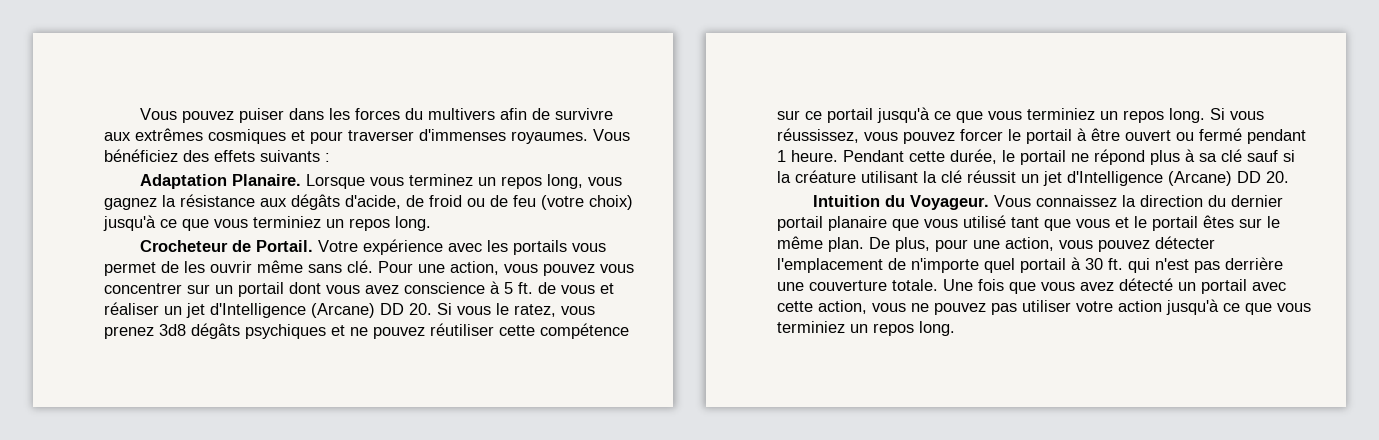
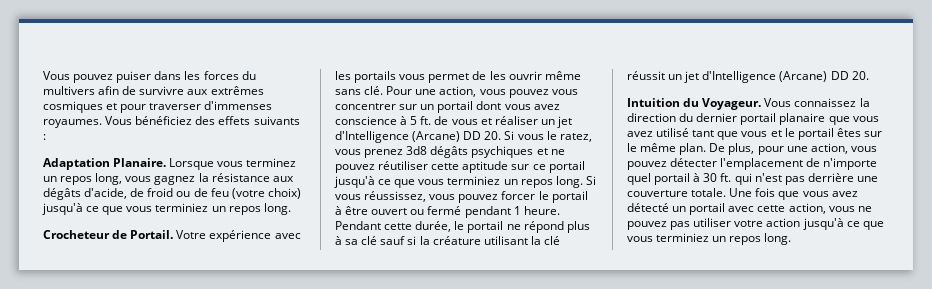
[540,323,629,339] compétence -> [462,161,509,173] aptitude
(958, 223) none -> [627,131,653,137] avez

